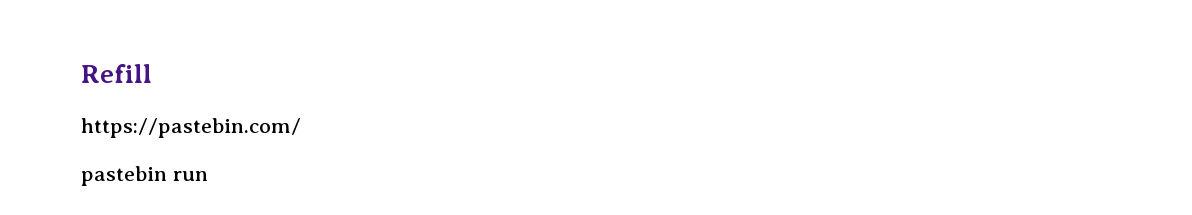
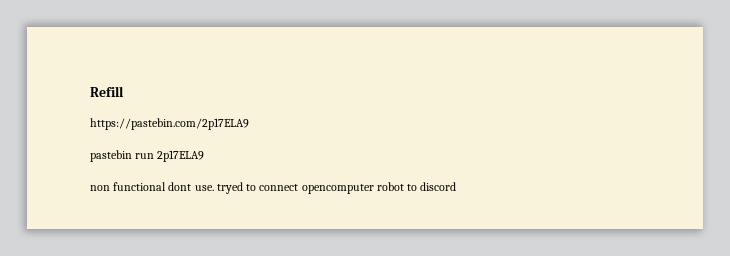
[81,118,301,138] https://pastebin.com/ -> [90,118,249,130] https://pastebin.com/2p17ELA9
(208, 176) none -> [157,150,205,162] [90,182,457,194] 2p17ELA9 // non functional dont use. tryed to connect opencomputer robot to discord

